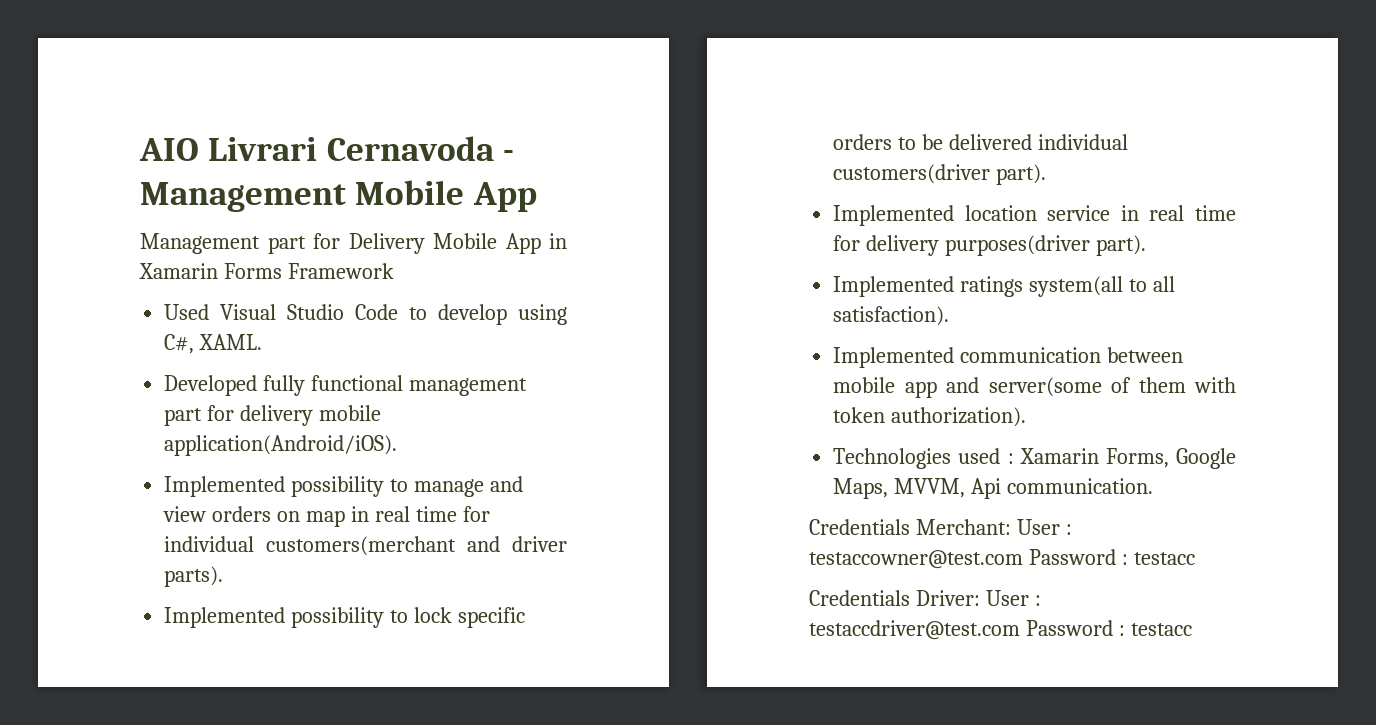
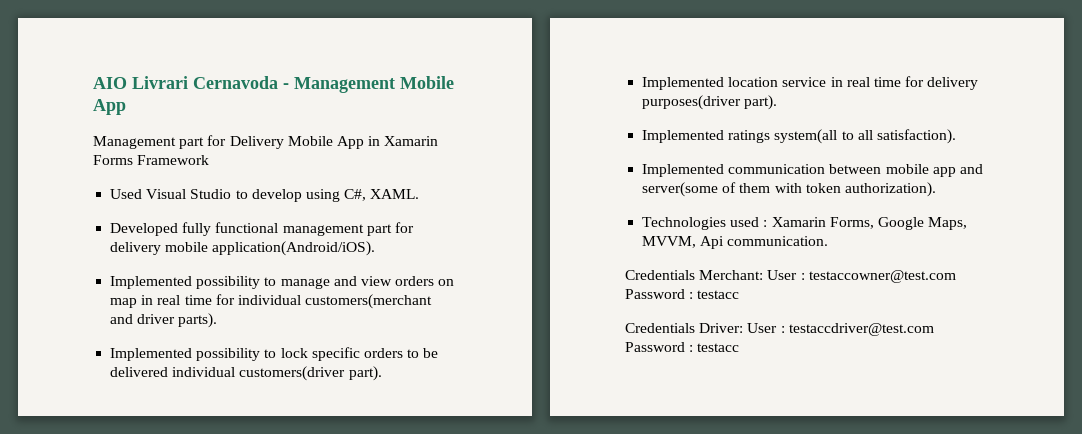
[355,304,399,320] Code -> (232, 194) none

